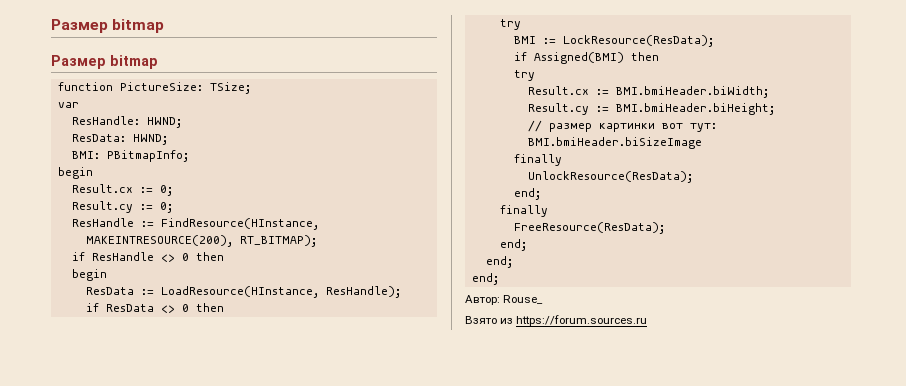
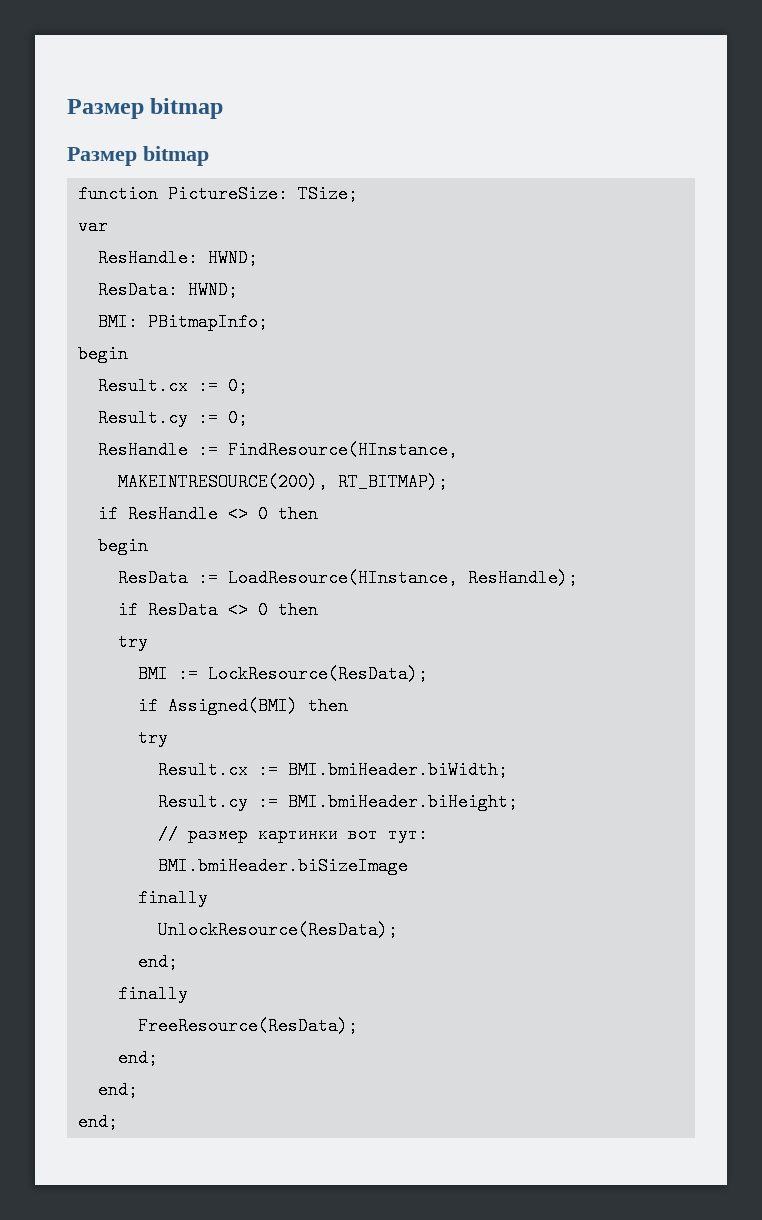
[465,295,544,305] [465,315,648,326] // Автор: Rouse_ // Взято из https://forum.sources.ru -> (118, 1122) none

